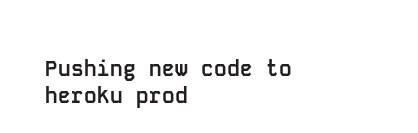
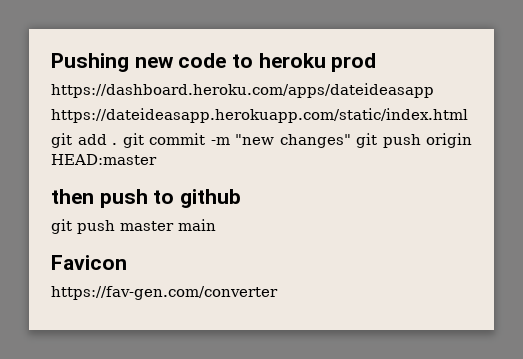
(188, 97) none -> [51,83,434,98] [51,108,468,123] [51,133,472,148] [51,154,157,165] [51,189,242,208] [51,219,216,234] [51,255,127,270] [51,286,278,300] // https://dashboard.heroku.com/apps/dateideasapp // https://dateideasapp.herokuapp.com/static/index.html // git add . git commit -m "new changes" git push origin HEAD:master // then push to github // git push master main // Favicon // https://fav-gen.com/converter

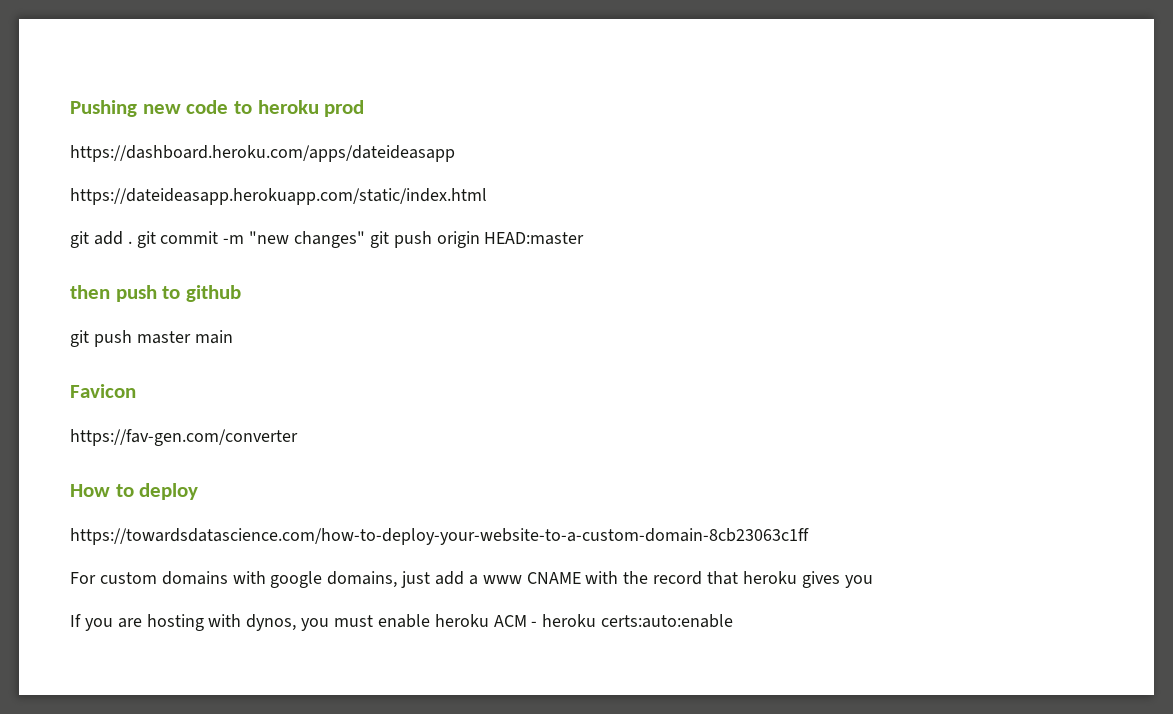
(278, 293) none -> [70,483,199,500] [70,528,809,545] [70,571,873,588] [70,614,734,631] // How to deploy // https://towardsdatascience.com/how-to-deploy-your-website-to-a-custom-domain-8cb23063c1ff // For custom domains with google domains, just add a www CNAME with the record that heroku gives you // If you are hosting with dynos, you must enable heroku ACM - heroku certs:auto:enable

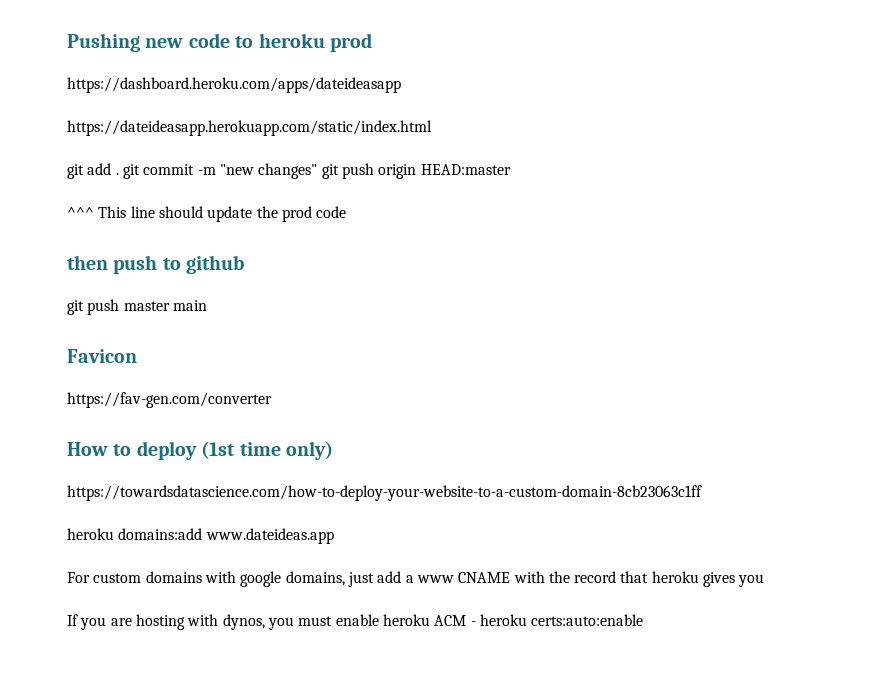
(585, 238) none -> [67,206,347,222] // ^^^ This line should update the prod code
[70,528,809,545] // https://towardsdatascience.com/how-to-deploy-your-website-to-a-custom-domain-8cb23063c1ff -> [201,441,333,460] [67,485,702,501] [67,528,334,544] (1st time only) // https://towardsdatascience.com/how-to-deploy-your-website-to-a-custom-domain-8cb23063c1ff // heroku domains:add www.dateideas.app

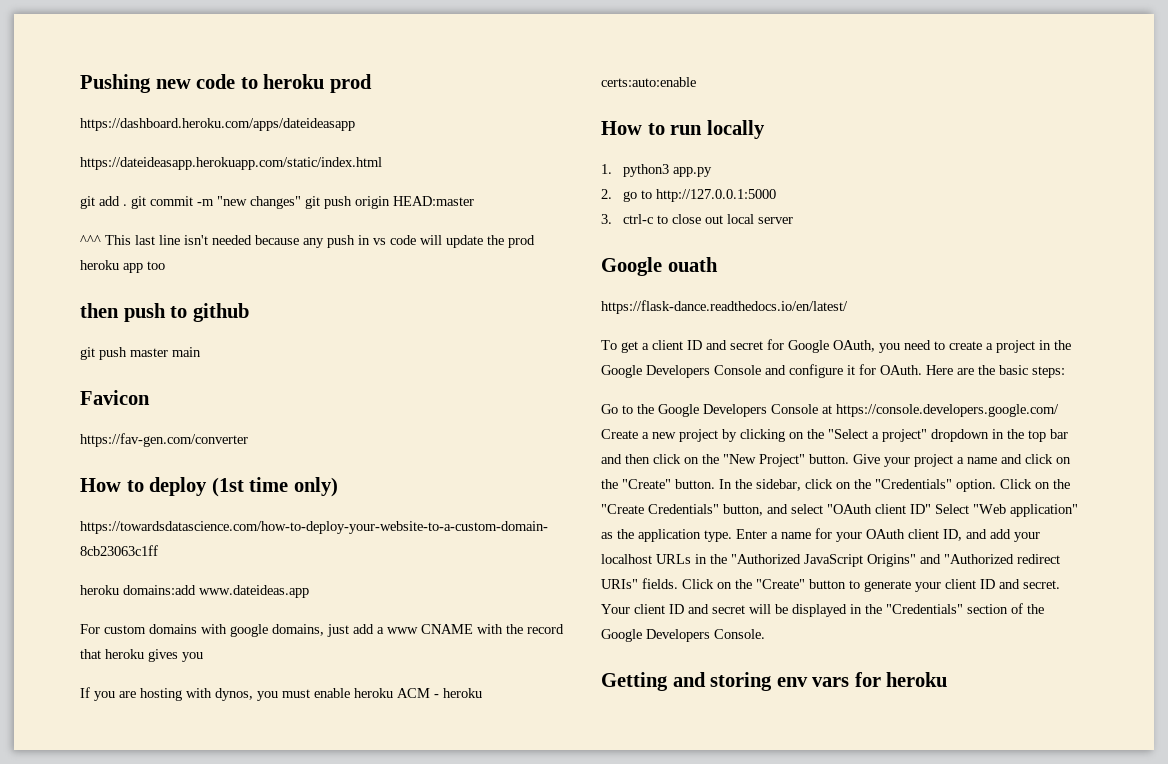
[130,206,347,222] line should update the prod code -> [135,235,535,248] [80,260,165,273] last line isn't needed because any push in vs code will update the prod heroku app too
(644, 620) none -> [601,120,765,139] [601,164,712,177] [601,189,776,202] [601,214,793,224] [601,257,718,276] [601,300,848,314] [601,339,1071,353] [601,364,1065,378] [601,404,1059,417] [601,429,1068,442] [601,454,1071,467] [601,479,1070,492] [601,504,1078,517] [601,528,1040,542] [601,554,1060,567] [601,578,1060,592] [601,603,1044,617] [601,629,765,642] [601,672,948,691] // How to run locally // 1. python3 app.py // 2. go to http://127.0.0.1:5000 // 3. ctrl-c to close out local server // Google ouath // https://flask-dance.readthedocs.io/en/latest/ // To get a client ID and secret for Google OAuth, you need to create a project in the Google Developers Console and configure it for OAuth. Here are the basic steps: // Go to the Google Developers Console at https://console.developers.google.com/ Create a new project by clicking on the "Select a project" dropdown in the top bar and then click on the "New Project" button. Give your project a name and click on the "Create" button. In the sidebar, click on the "Credentials" option. Click on the "Create Credentials" button, and select "OAuth client ID" Select "Web application" as the application type. Enter a name for your OAuth client ID, and add your localhost URLs in the "Authorized JavaScript Origins" and "Authorized redirect URIs" fields. Click on the "Create" button to generate your client ID and secret. Your client ID and secret will be displayed in the "Credentials" section of the Google Developers Console. // Getting and storing env vars for heroku

